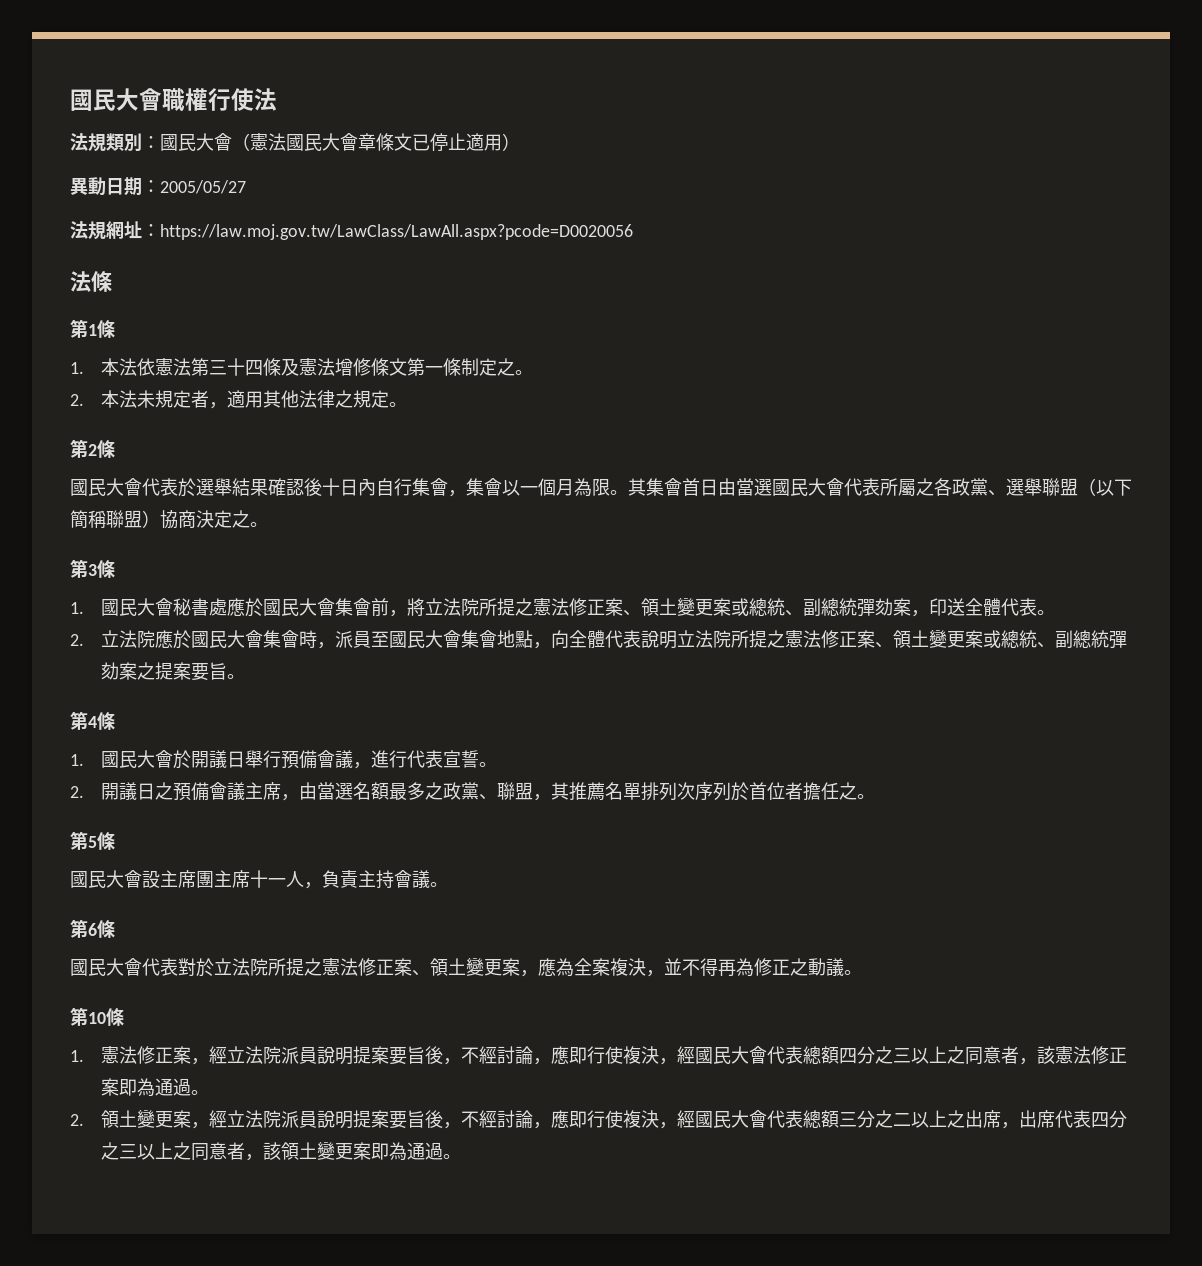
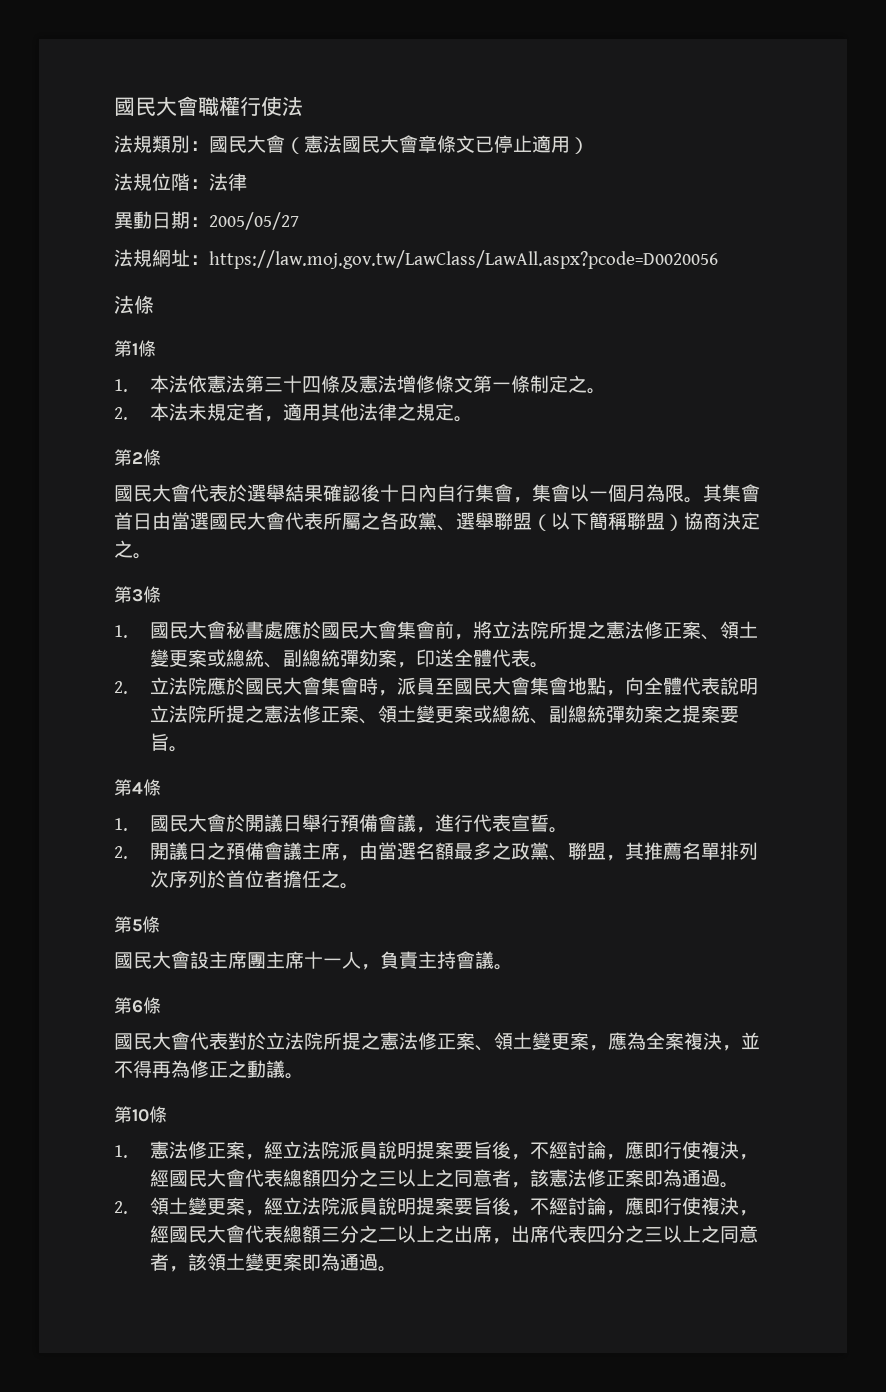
(520, 142) none -> [114,173,247,191] // 法規位階：法律

